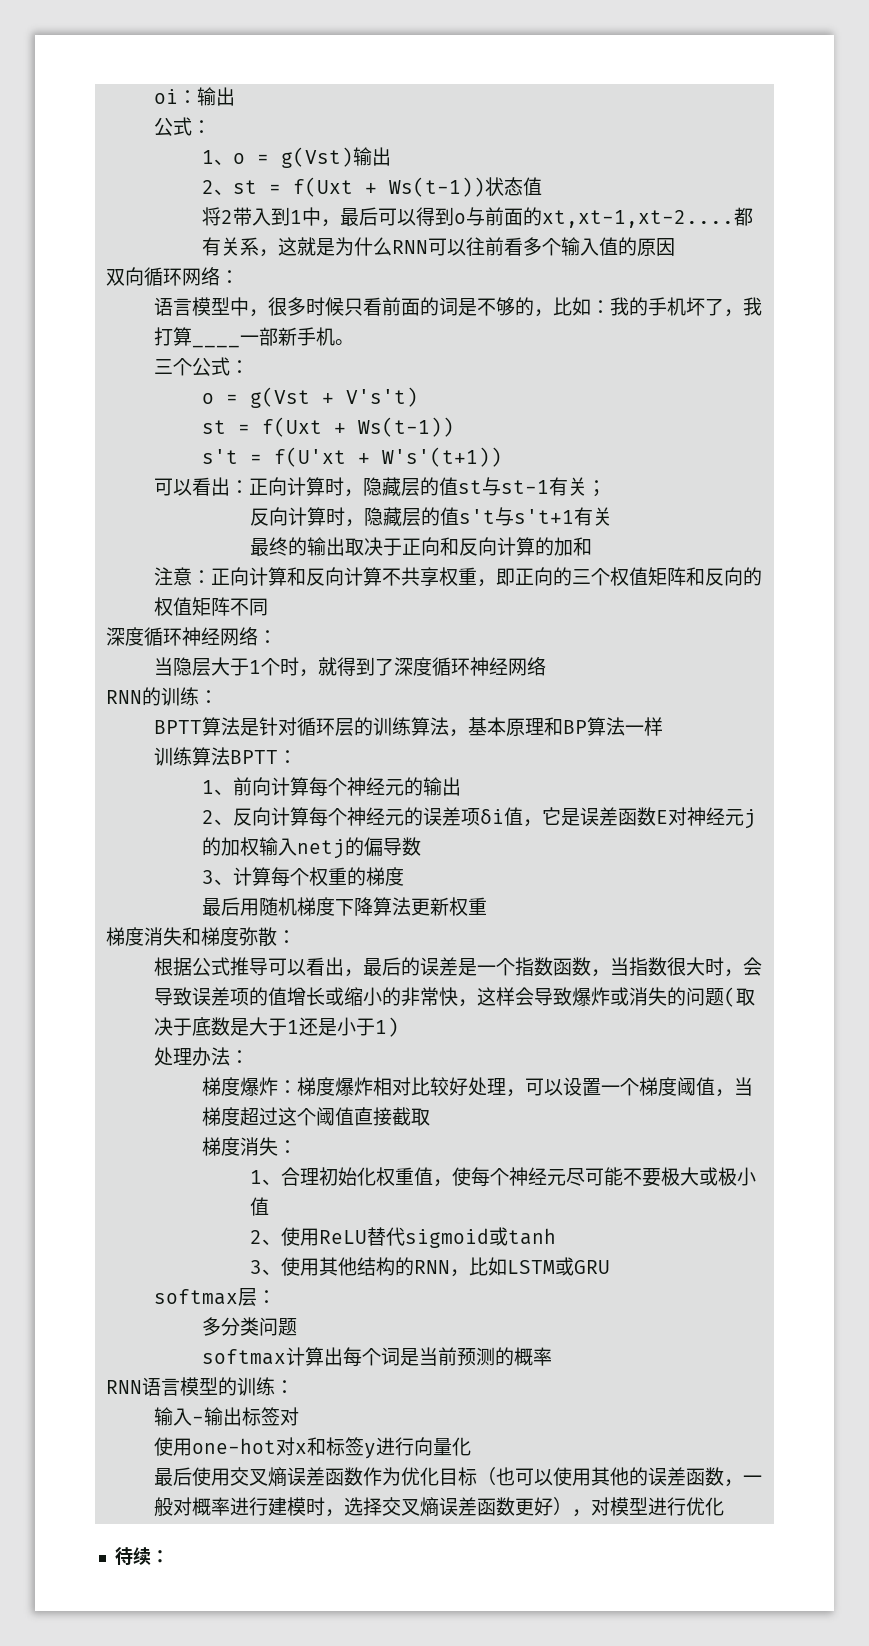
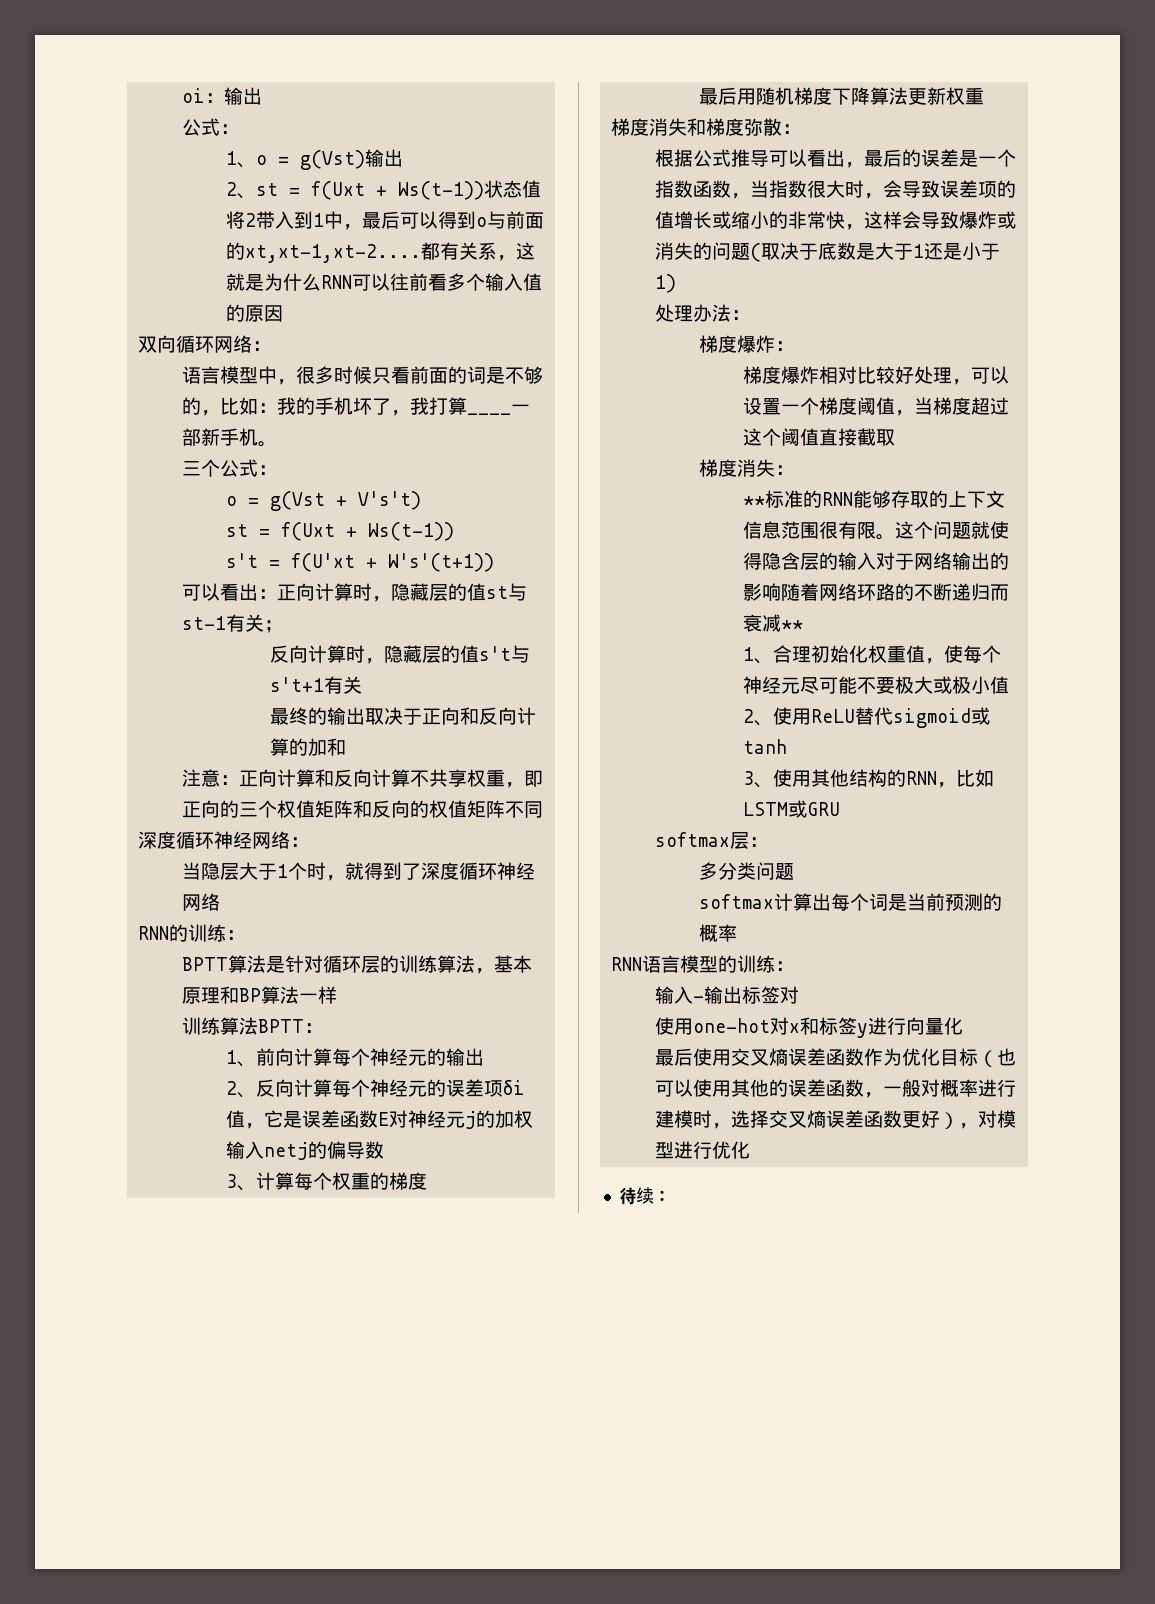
(297, 1087) none -> (794, 346) //
(297, 1147) none -> [742,490,1005,508] [742,521,1009,540] [742,552,1009,570] [742,583,1009,601] [742,614,803,632] // **标准的RNN能够存取的上下文信息范围很有限。这个问题就使得隐含层的输入对于网络输出的影响随着网络环路的不断递归而衰减**

